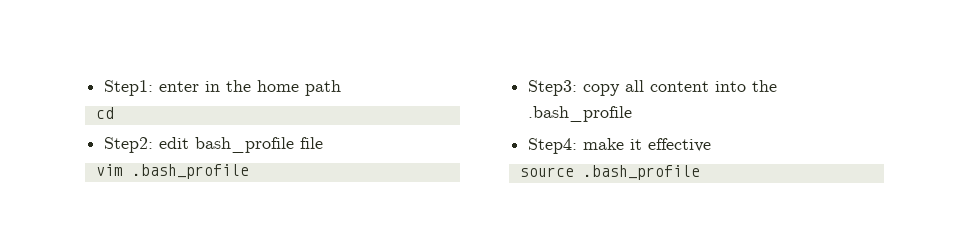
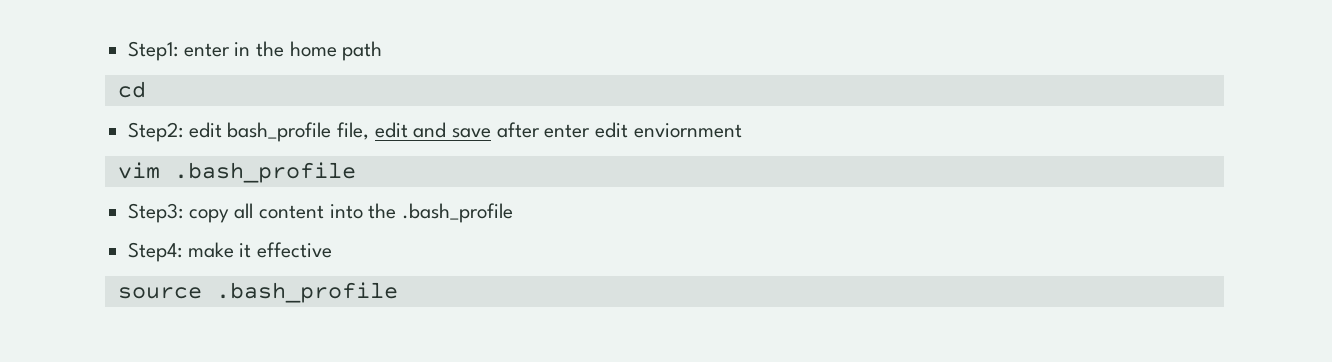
[300,137,324,149] file -> [337,122,742,140] file, edit and save after enter edit enviornment

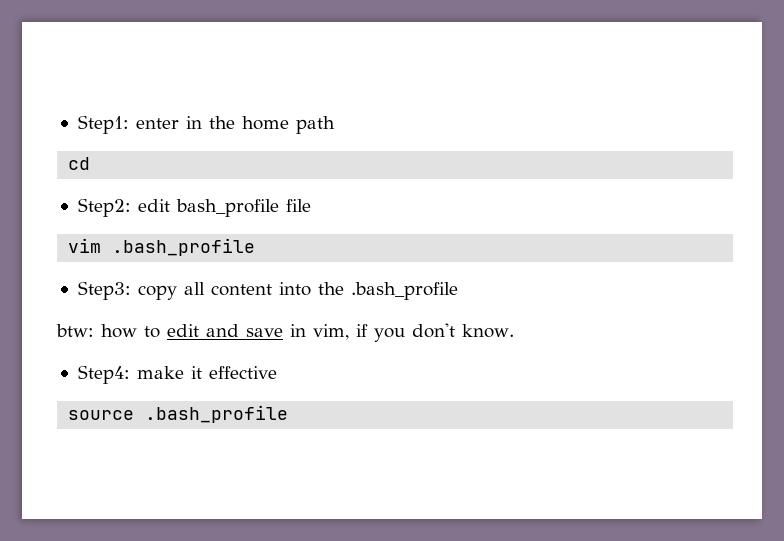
[337,122,742,140] file, edit and save after enter edit enviornment -> [285,199,311,212] file
(514, 213) none -> [56,323,514,342] // btw: how to edit and save in vim, if you don't know.

